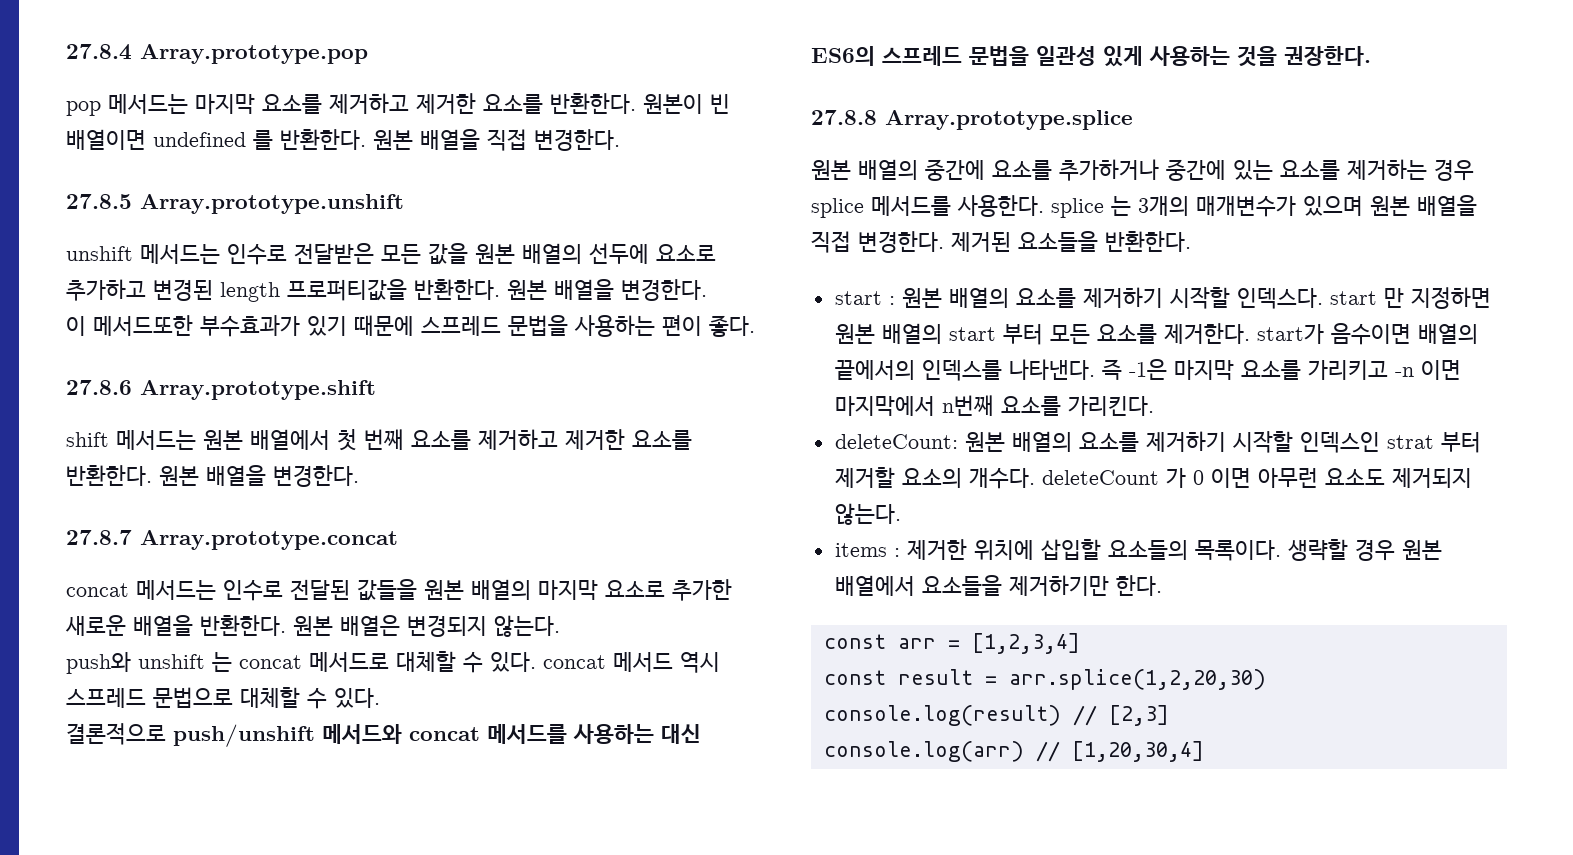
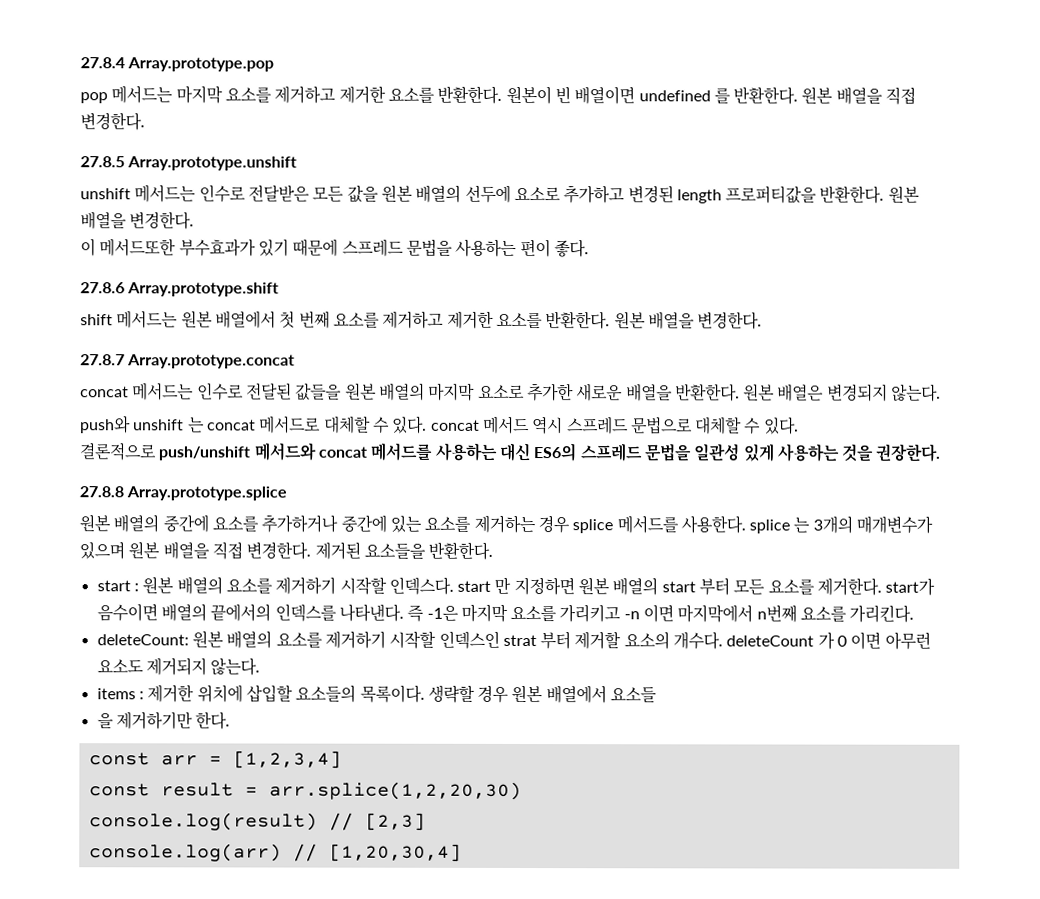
[921,575,1002,596] 요소들을 -> [610,687,658,703] [96,713,114,729] 요소들 // 을

